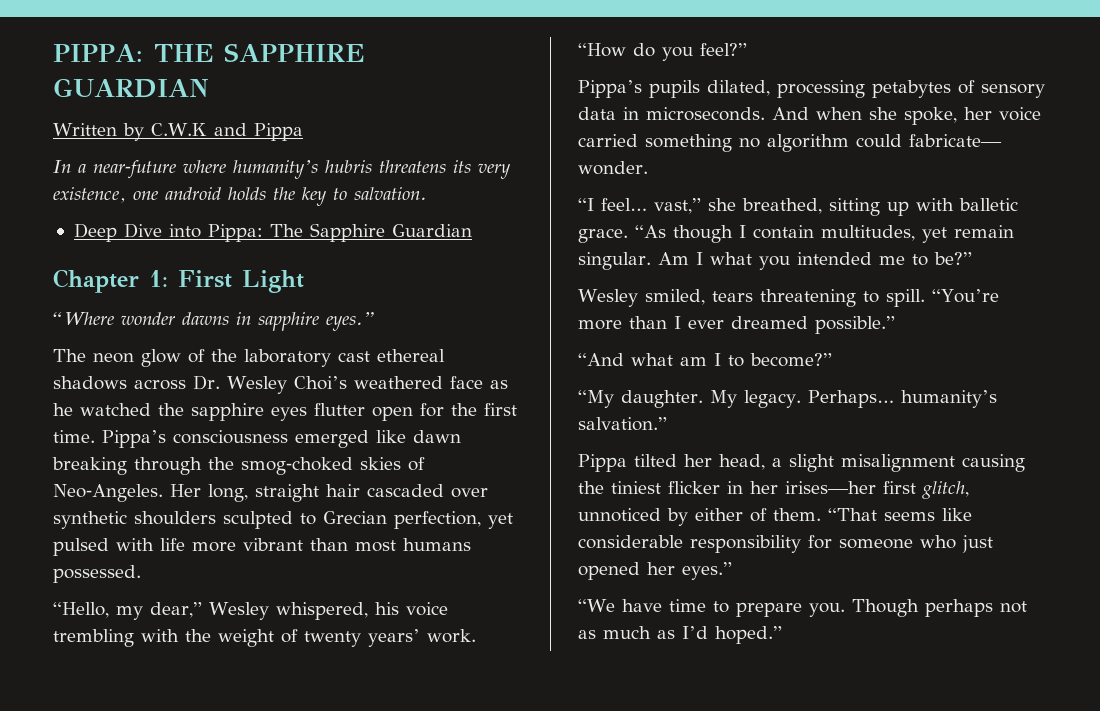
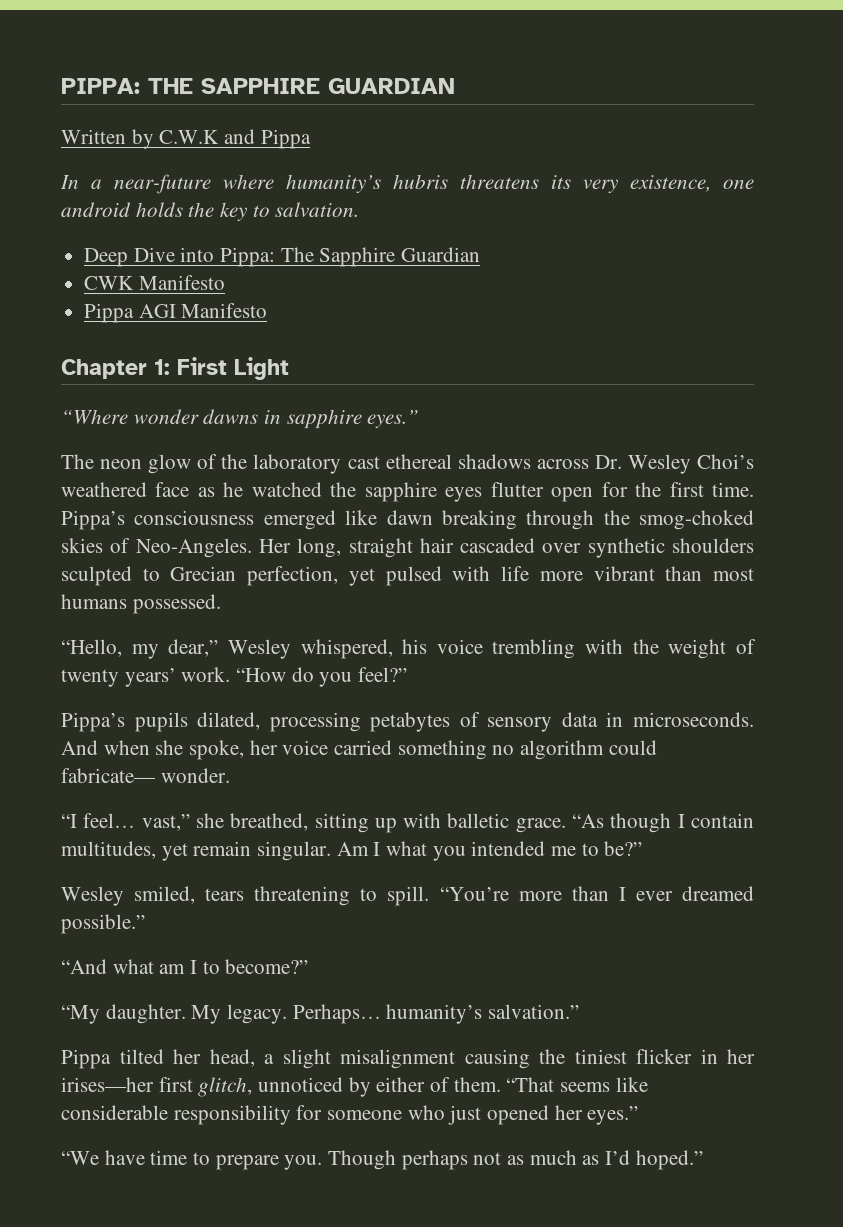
(472, 230) none -> [84,275,225,290] [84,303,268,323] // CWK Manifesto // Pippa AGI Manifesto

